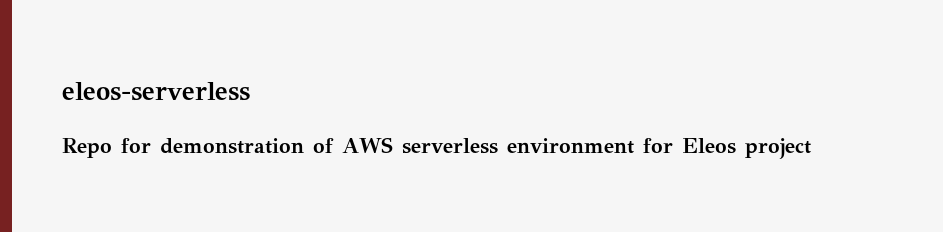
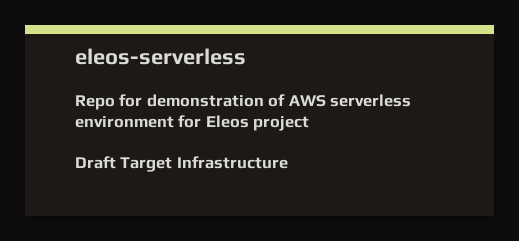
(811, 148) none -> [75,156,288,172] // Draft Target Infrastructure

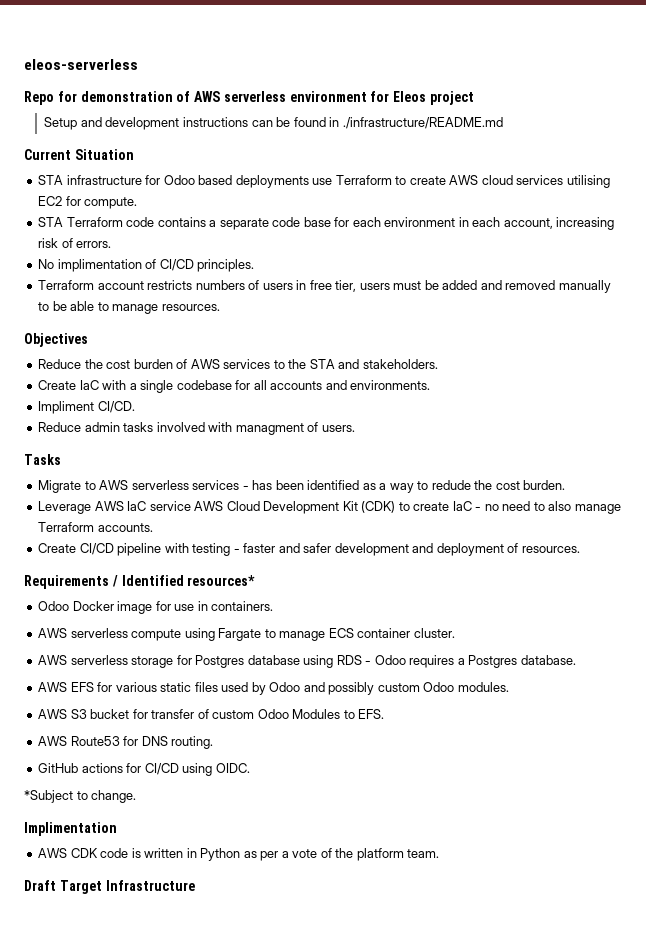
(310, 123) none -> [44,117,503,130] [24,149,134,160] [38,175,610,188] [38,196,138,209] [38,217,615,230] [38,238,112,248] [38,259,255,272] [38,280,611,293] [38,301,220,314] [24,333,88,347] [38,359,438,369] [38,380,431,393] [38,401,135,414] [38,422,355,435] [24,454,61,465] [38,480,566,493] [38,501,621,514] [38,522,153,532] [38,543,580,556] [24,575,256,589] [38,601,274,614] [38,628,455,641] [38,655,576,668] [38,682,509,695] [38,709,385,719] [38,736,214,749] [38,763,250,776] [24,790,137,803] [24,822,117,836] [38,848,440,861] // Setup and development instructions can be found in ./infrastructure/README.md // Current Situation // STA infrastructure for Odoo based deployments use Terraform to create AWS cloud services utilising EC2 for compute. // STA Terraform code contains a separate code base for each environment in each account, increasing risk of errors. // No implimentation of CI/CD principles. // Terraform account restricts numbers of users in free tier, users must be added and removed manually to be able to manage resources. // Objectives // Reduce the cost burden of AWS services to the STA and stakeholders. // Create IaC with a single codebase for all accounts and environments. // Impliment CI/CD. // Reduce admin tasks involved with managment of users. // Tasks // Migrate to AWS serverless services - has been identified as a way to redude the cost burden. // Leverage AWS IaC service AWS Cloud Development Kit (CDK) to create IaC - no need to also manage Terraform accounts. // Create CI/CD pipeline with testing - faster and safer development and deployment of resources. // Requirements / Identified resources* // Odoo Docker image for use in containers. // AWS serverless compute using Fargate to manage ECS container cluster. // AWS serverless storage for Postgres database using RDS - Odoo requires a Postgres database. // AWS EFS for various static files used by Odoo and possibly custom Odoo modules. // AWS S3 bucket for transfer of custom Odoo Modules to EFS. // AWS Route53 for DNS routing. // GitHub actions for CI/CD using OIDC. // *Subject to change. // Implimentation // AWS CDK code is written in Python as per a vote of the platform team.

